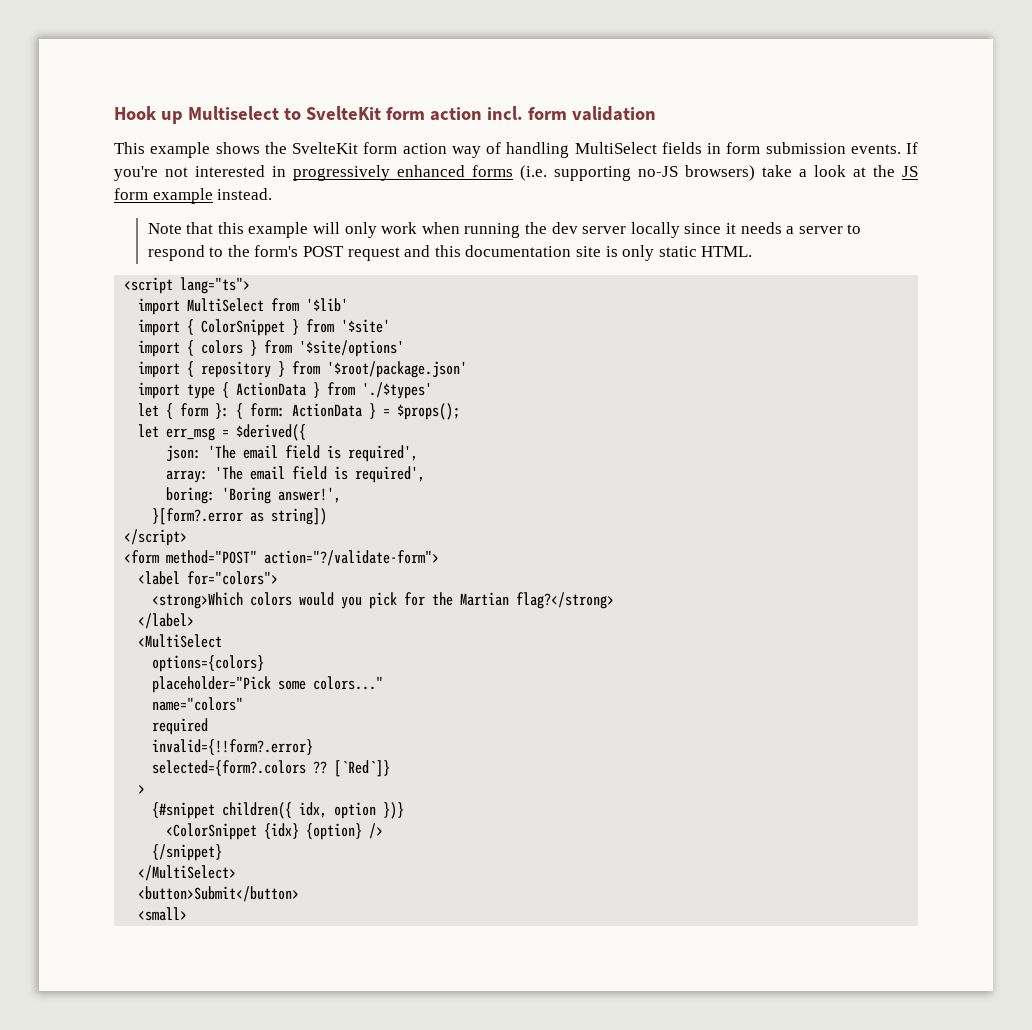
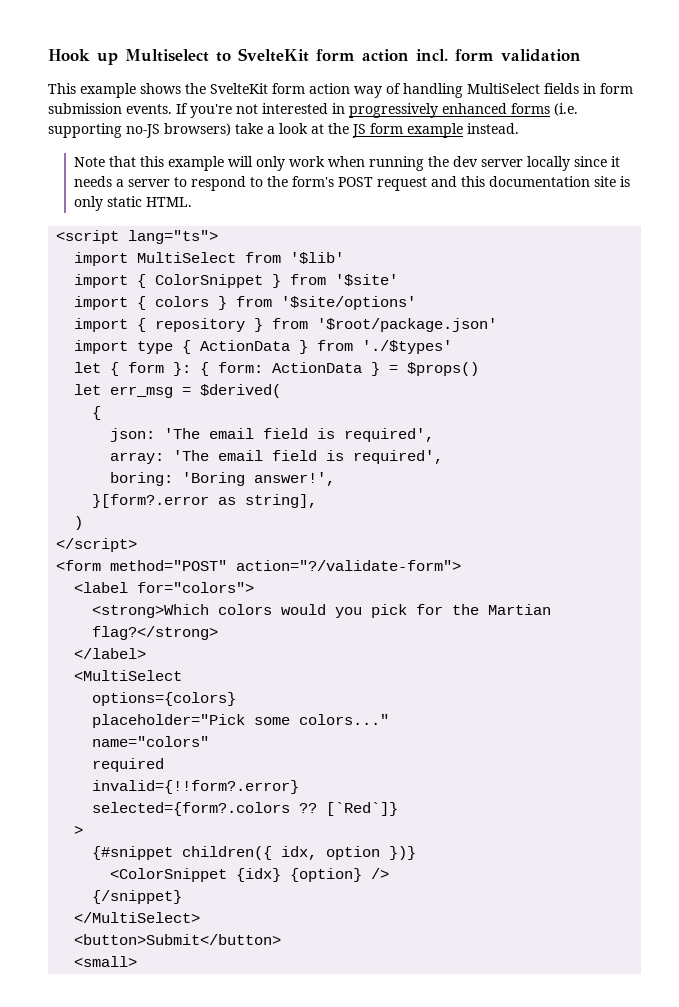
[397,403,461,420] $props(); -> [407,362,480,376] $props()
[236,424,307,441] $derived({ -> [200,384,282,398] [92,406,102,420] $derived( // {
[271,508,328,525] string]) -> [245,494,318,508] [74,516,84,530] string], // )

